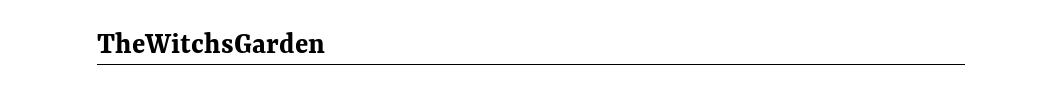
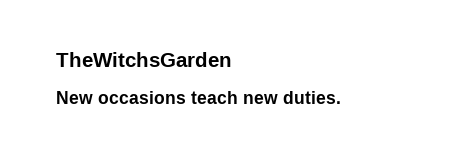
(325, 42) none -> [56,91,341,104] // New occasions teach new duties.

